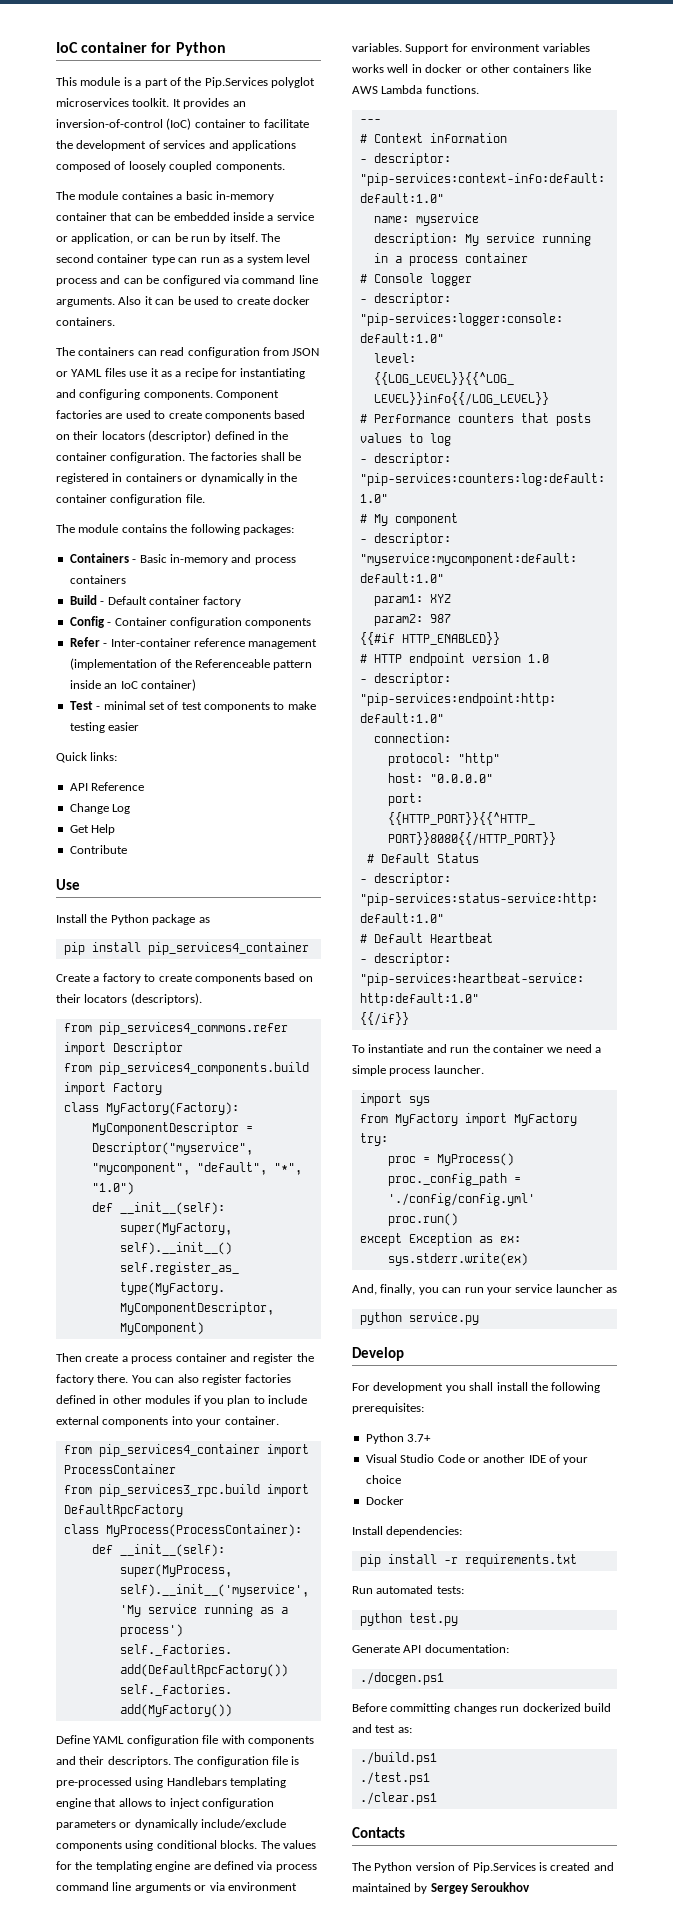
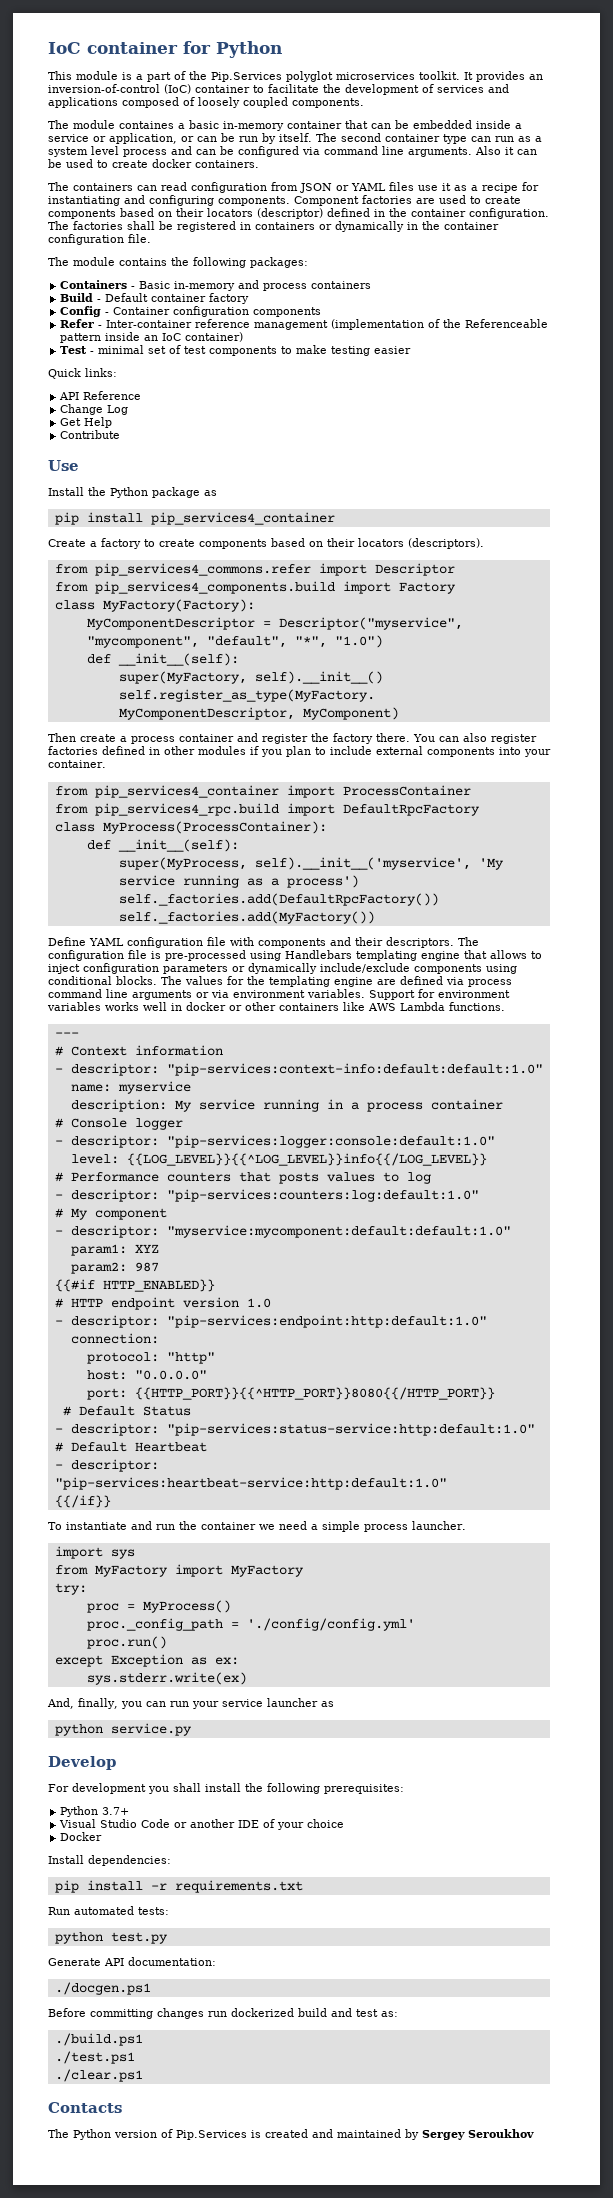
[98,1484,260,1497] pip_services3_rpc.build -> [94,803,279,816] pip_services4_rpc.build

